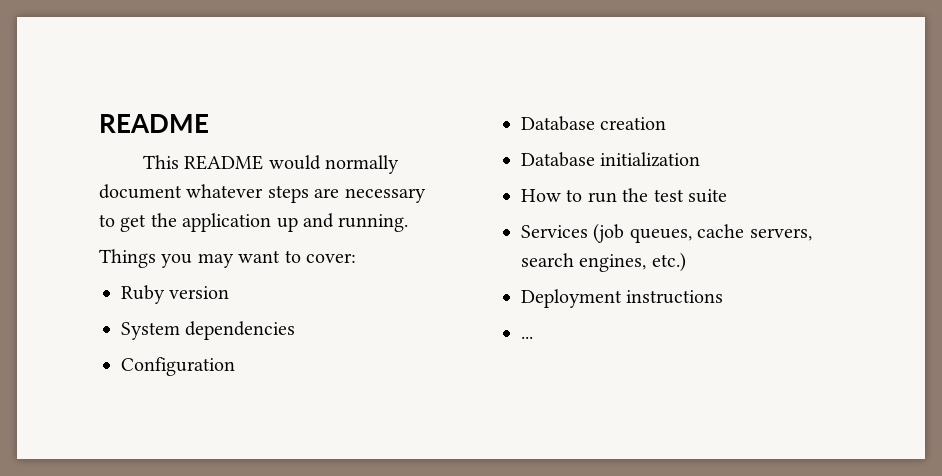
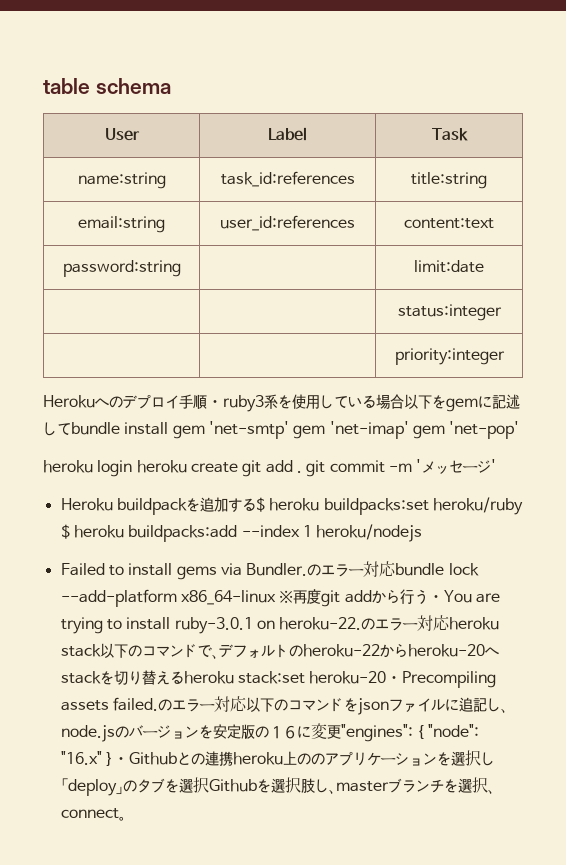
[99,114,209,133] [143,155,400,174] [99,184,426,203] [99,213,409,232] [99,249,356,268] [121,285,230,304] [121,321,296,340] [121,357,235,376] [521,116,667,131] [521,152,701,167] [521,188,727,203] [521,223,812,243] [521,252,686,272] [521,289,724,308] [521,336,533,339] README // This README would normally document whatever steps are necessary to get the application up and running. // Things you may want to cover: // Ruby version // System dependencies // Configuration // Database creation // Database initialization // How to run the test suite // Services (job queues, cache servers, search engines, etc.) // Deployment instructions // ... -> [43,78,171,94] [104,128,140,141] [268,127,307,141] [431,128,468,141] [77,172,166,189] [220,171,355,187] [411,172,487,189] [78,216,165,233] [220,215,355,231] [404,218,494,229] [62,260,181,277] [414,260,484,273] [397,304,502,321] [394,348,505,365] [43,394,520,412] [43,421,520,439] [43,459,497,477] [60,497,523,515] [60,524,423,542] [60,561,479,580] [60,589,500,607] [60,615,500,634] [60,643,500,659] [60,670,497,688] [60,696,508,715] [60,723,480,742] [60,750,495,766] [60,777,495,796] [60,808,126,821] table schema // User | Label | Task // name:string | task_id:references | title:string // email:string | user_id:references | content:text // password:string | | limit:date // | | status:integer // | | priority:integer // Herokuへのデプロイ手順・ruby3系を使用している場合以下をgemに記述してbundle install gem 'net-smtp' gem 'net-imap' gem 'net-pop' // heroku login heroku create git add . git commit -m 'メッセージ' // Heroku buildpackを追加する$ heroku buildpacks:set heroku/ruby $ heroku buildpacks:add --index 1 heroku/nodejs // Failed to install gems via Bundler.のエラー対応bundle lock --add-platform x86_64-linux ※再度git addから行う・You are trying to install ruby-3.0.1 on heroku-22.のエラー対応heroku stack以下のコマンドで、デフォルトのheroku-22からheroku-20へstackを切り替えるheroku stack:set heroku-20・Precompiling assets failed.のエラー対応以下のコマンドをjsonファイルに追記し、node.jsのバージョンを安定版の１６に変更"engines": { "node": "16.x" }・Githubとの連携heroku上ののアプリケーションを選択し「deploy」のタブを選択Githubを選択肢し、masterブランチを選択、connect。

